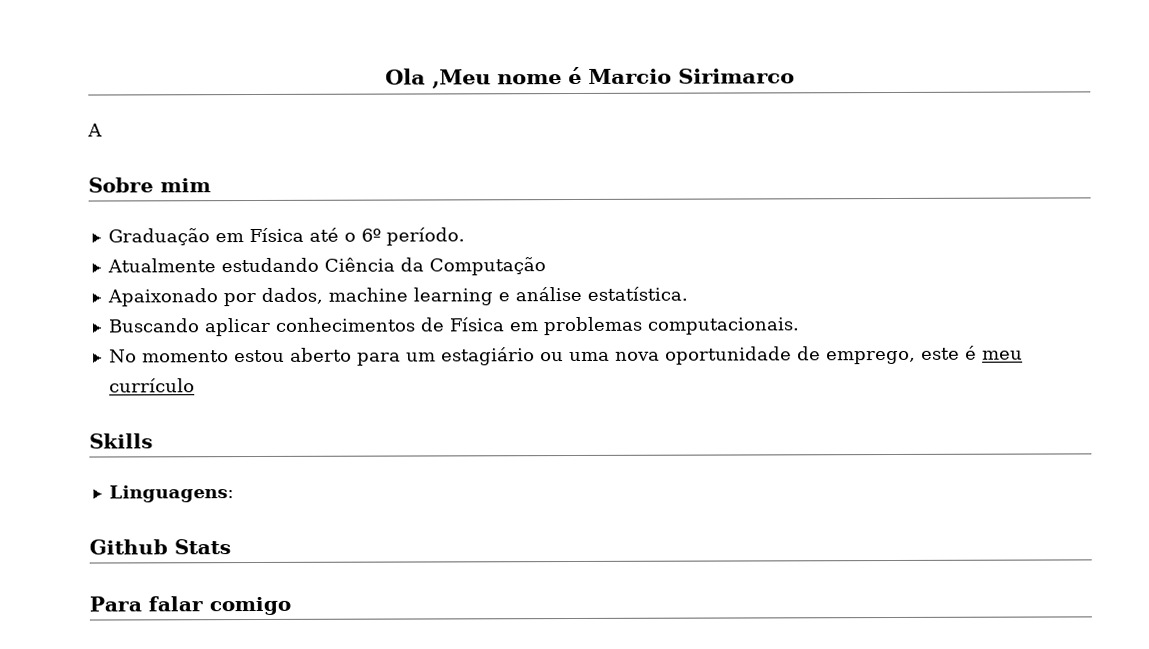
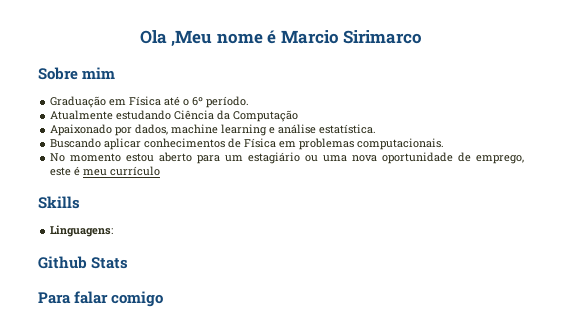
[87,123,103,137] // A -> (423, 37) none

